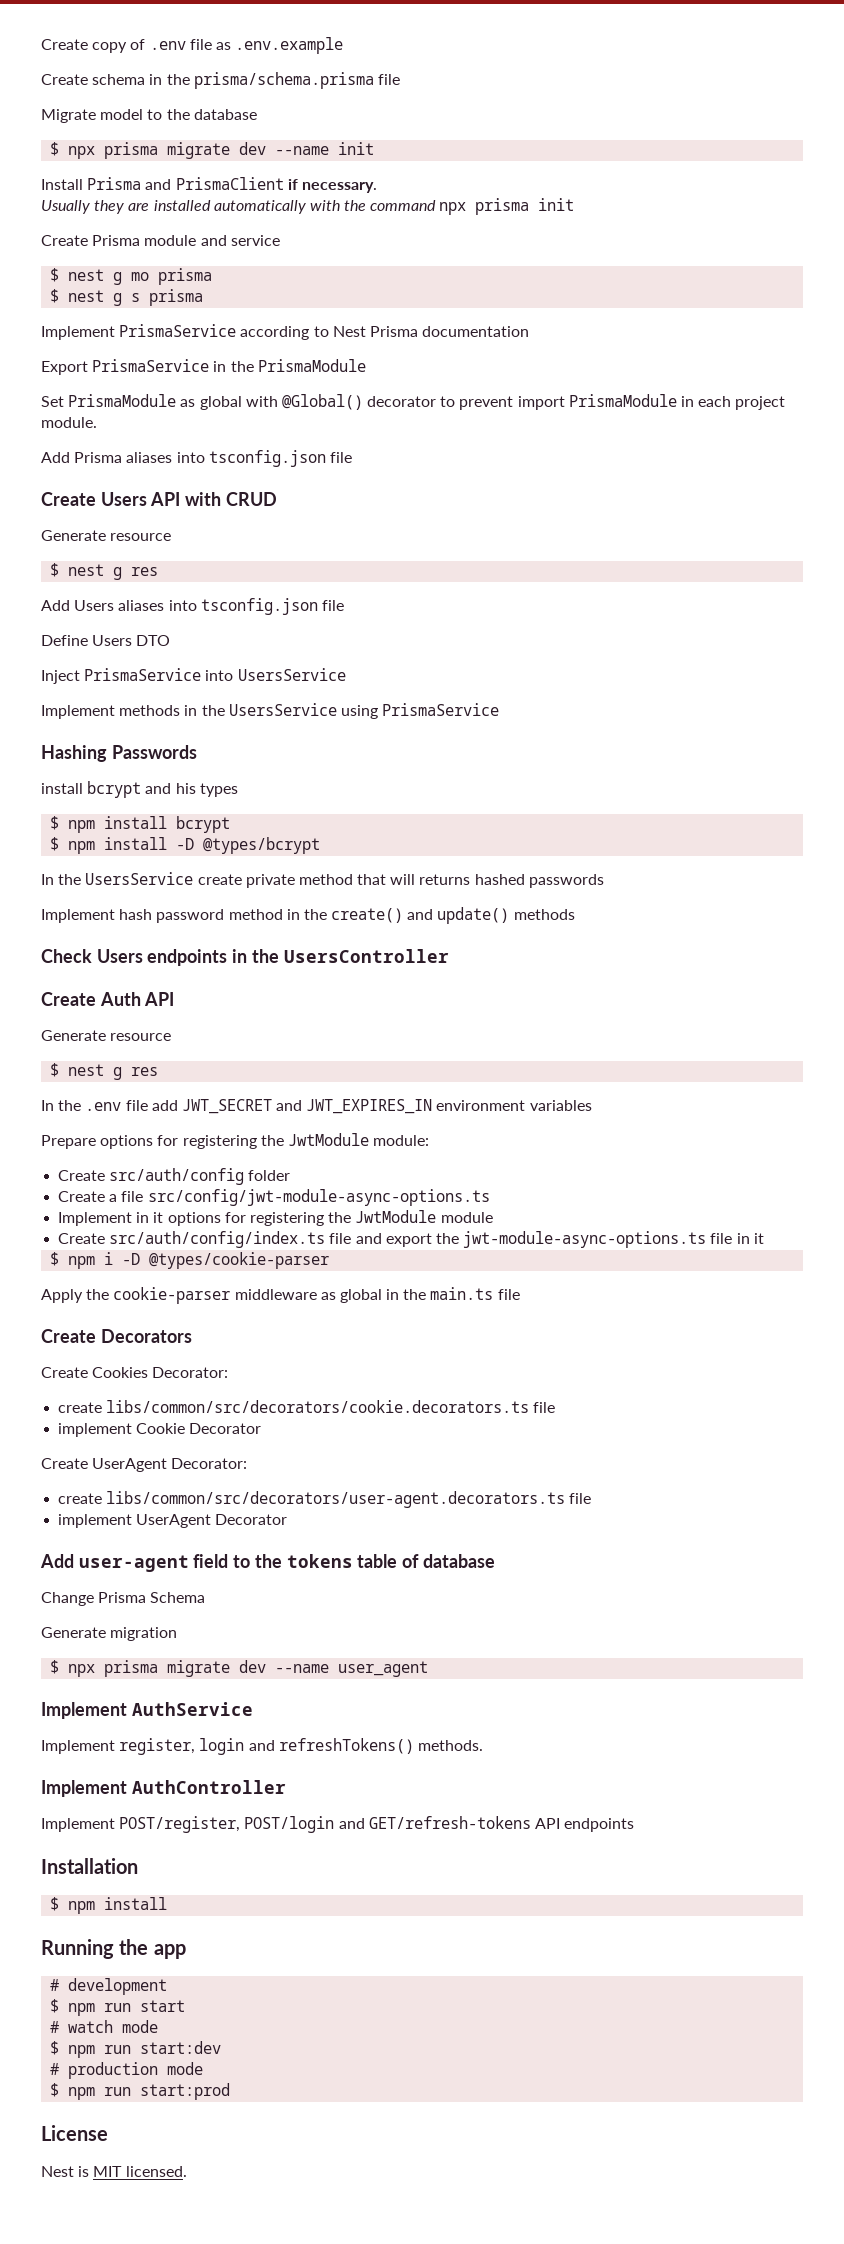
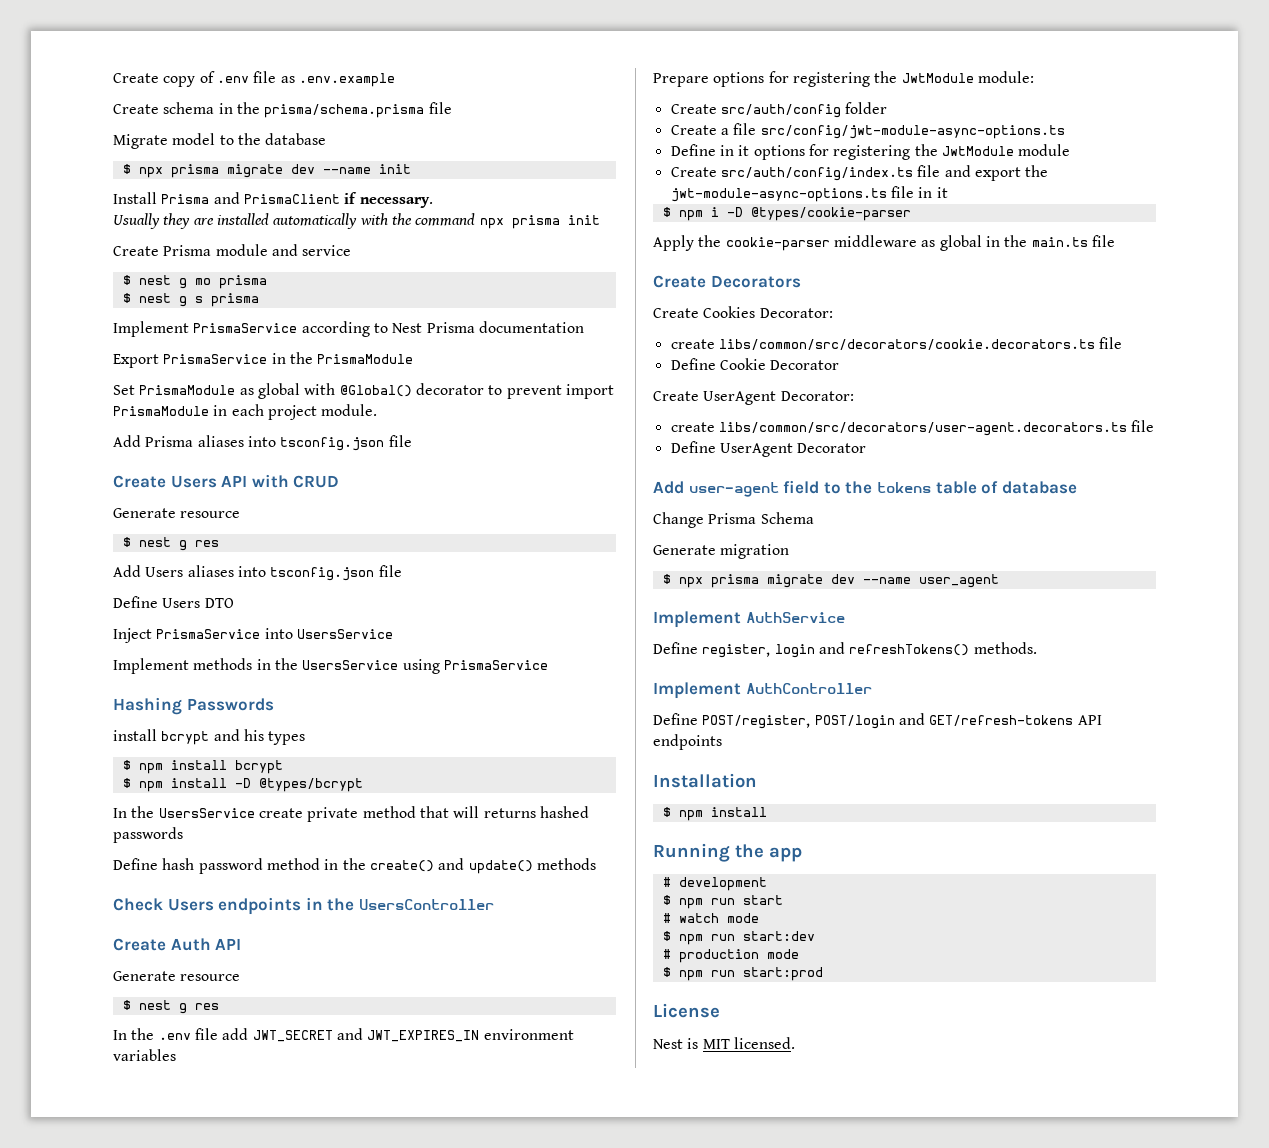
[41,909,115,923] Implement -> [113,858,158,870] Define
[58,1212,133,1226] Implement -> [670,144,716,156] Define
[58,1423,133,1437] implement -> [670,358,716,370] Define
[58,1514,133,1528] implement -> [670,441,716,453] Define
[41,1740,115,1754] Implement -> [653,642,698,654] Define
[41,1818,115,1832] Implement -> [653,713,698,725] Define

